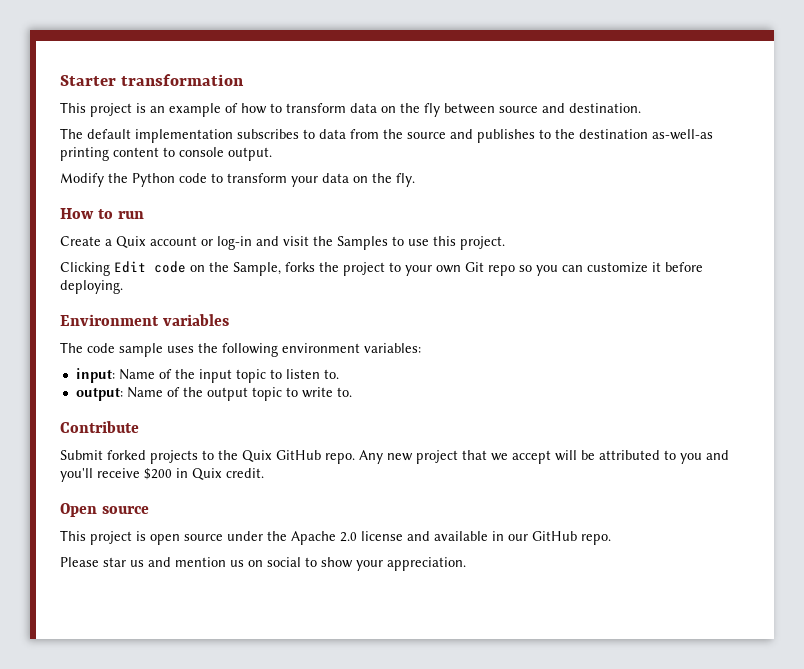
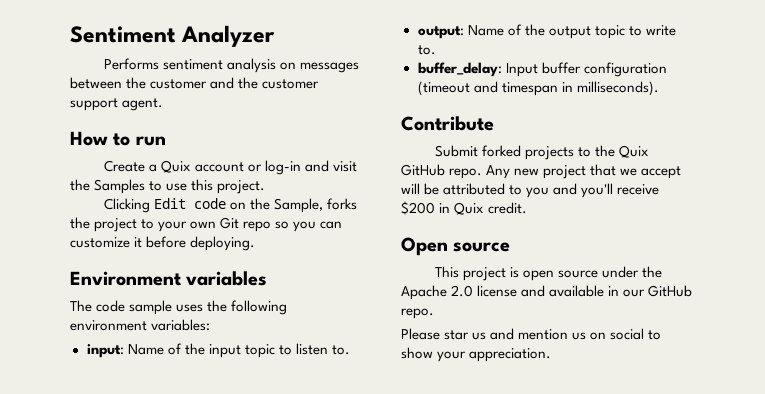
[60,74,245,86] [60,102,641,117] [60,128,713,143] [60,147,272,161] [60,173,415,187] Starter transformation // This project is an example of how to transform data on the fly between source and destination. // The default implementation subscribes to data from the source and publishes to the destination as-well-as printing content to console output. // Modify the Python code to transform your data on the fly. -> [70,25,276,47] [103,58,359,73] [70,77,320,89] [70,98,164,111] Sentiment Analyzer // Performs sentiment analysis on messages between the customer and the customer support agent.
(352, 392) none -> [417,62,667,77] [417,81,659,96] // buffer_delay: Input buffer configuration (timeout and timespan in milliseconds).

